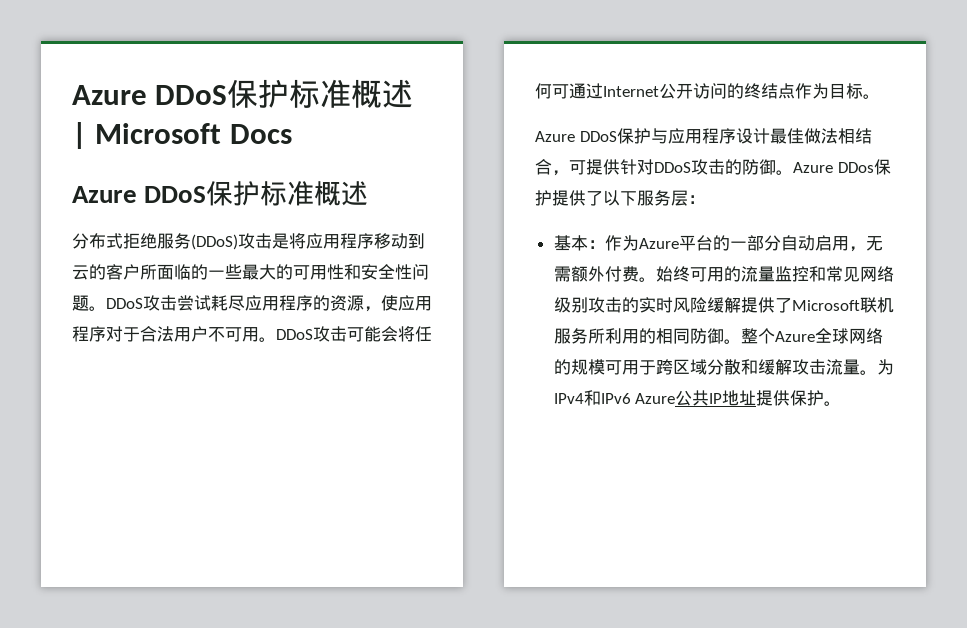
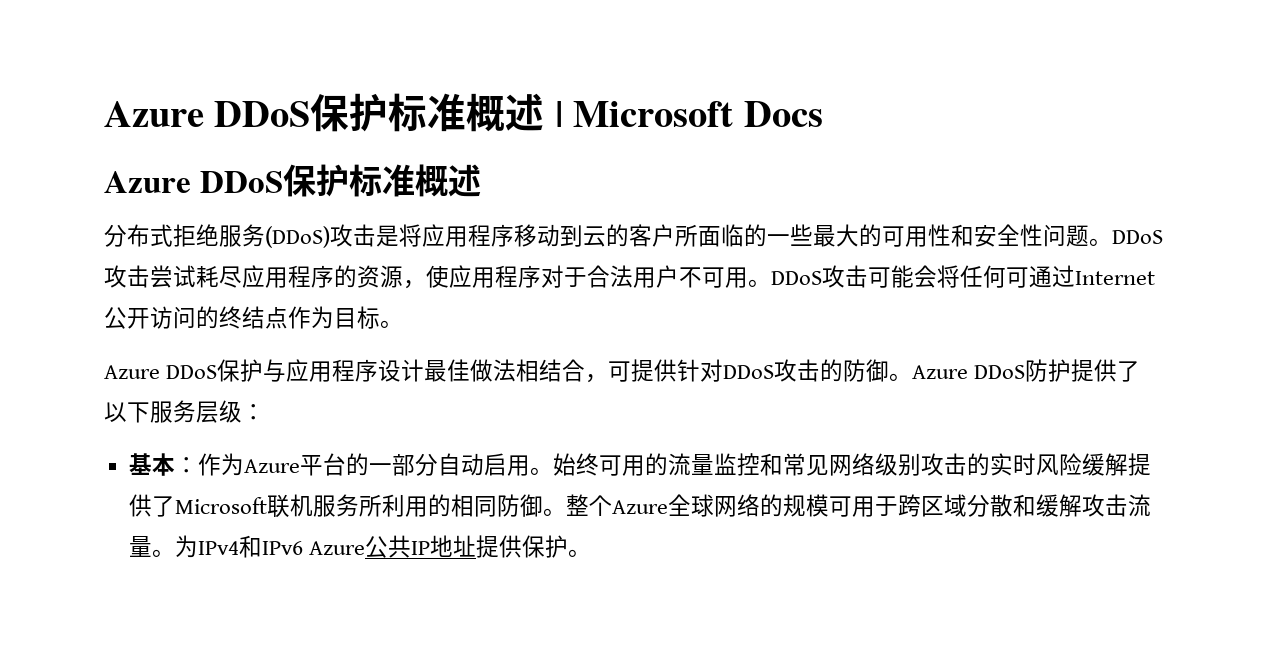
[837,159,891,175] DDos保 -> [974,359,1049,382] DDoS防
(688, 198) none -> [219,400,242,423] 级
[848,236,883,252] [553,266,639,282] ，无需额外付费 -> (530, 465) none

